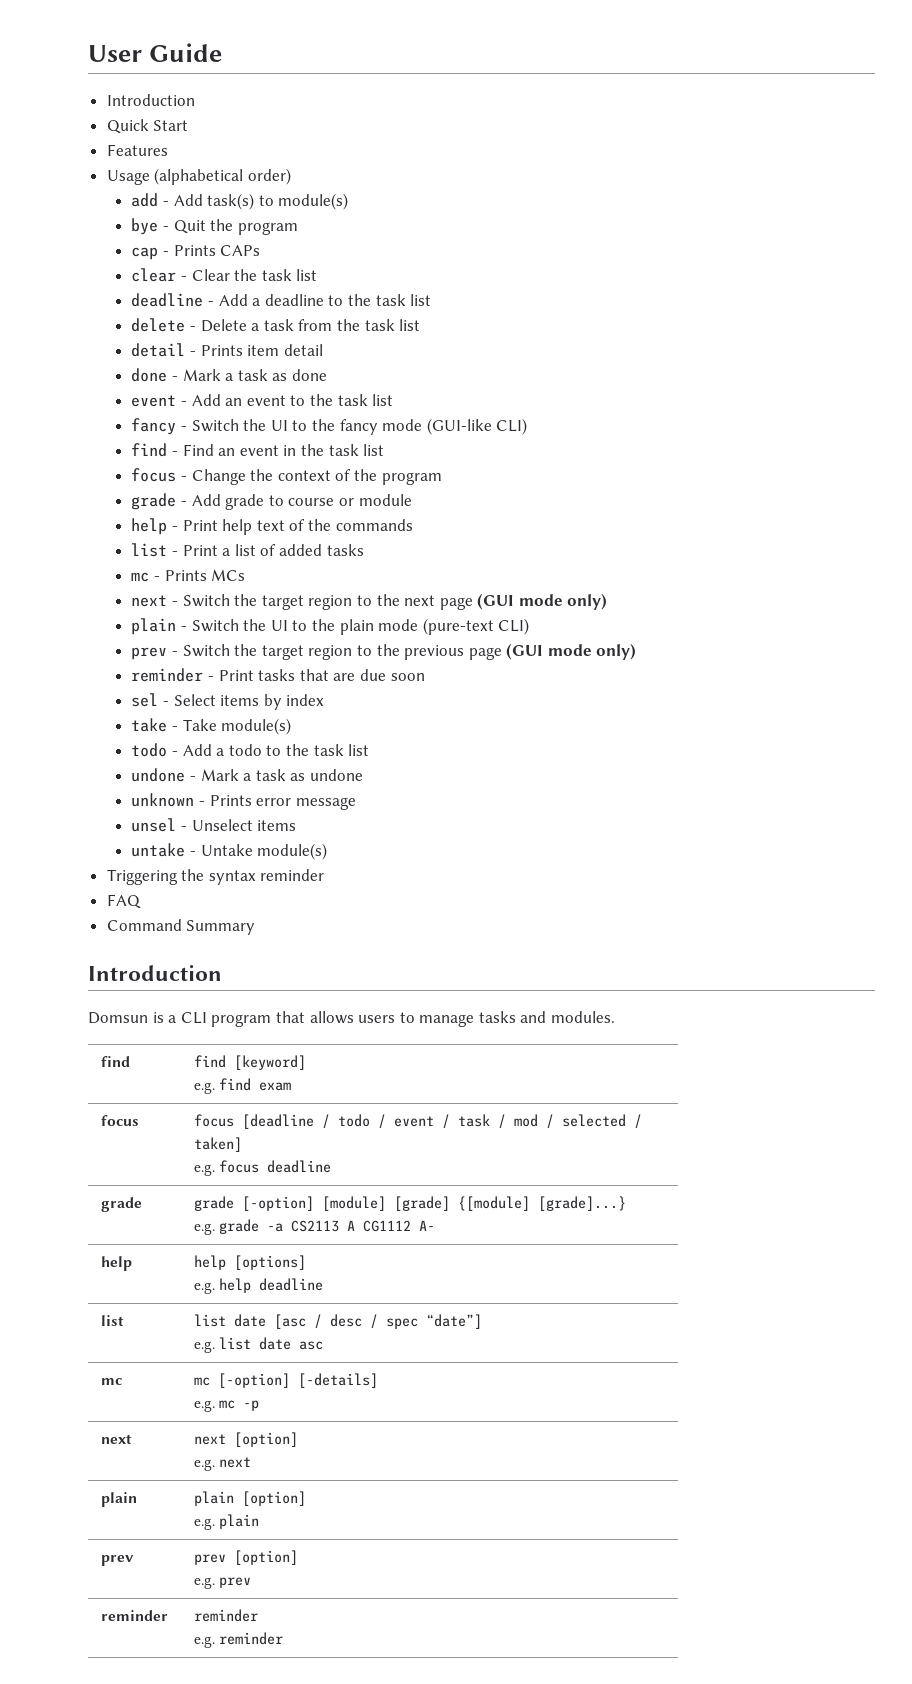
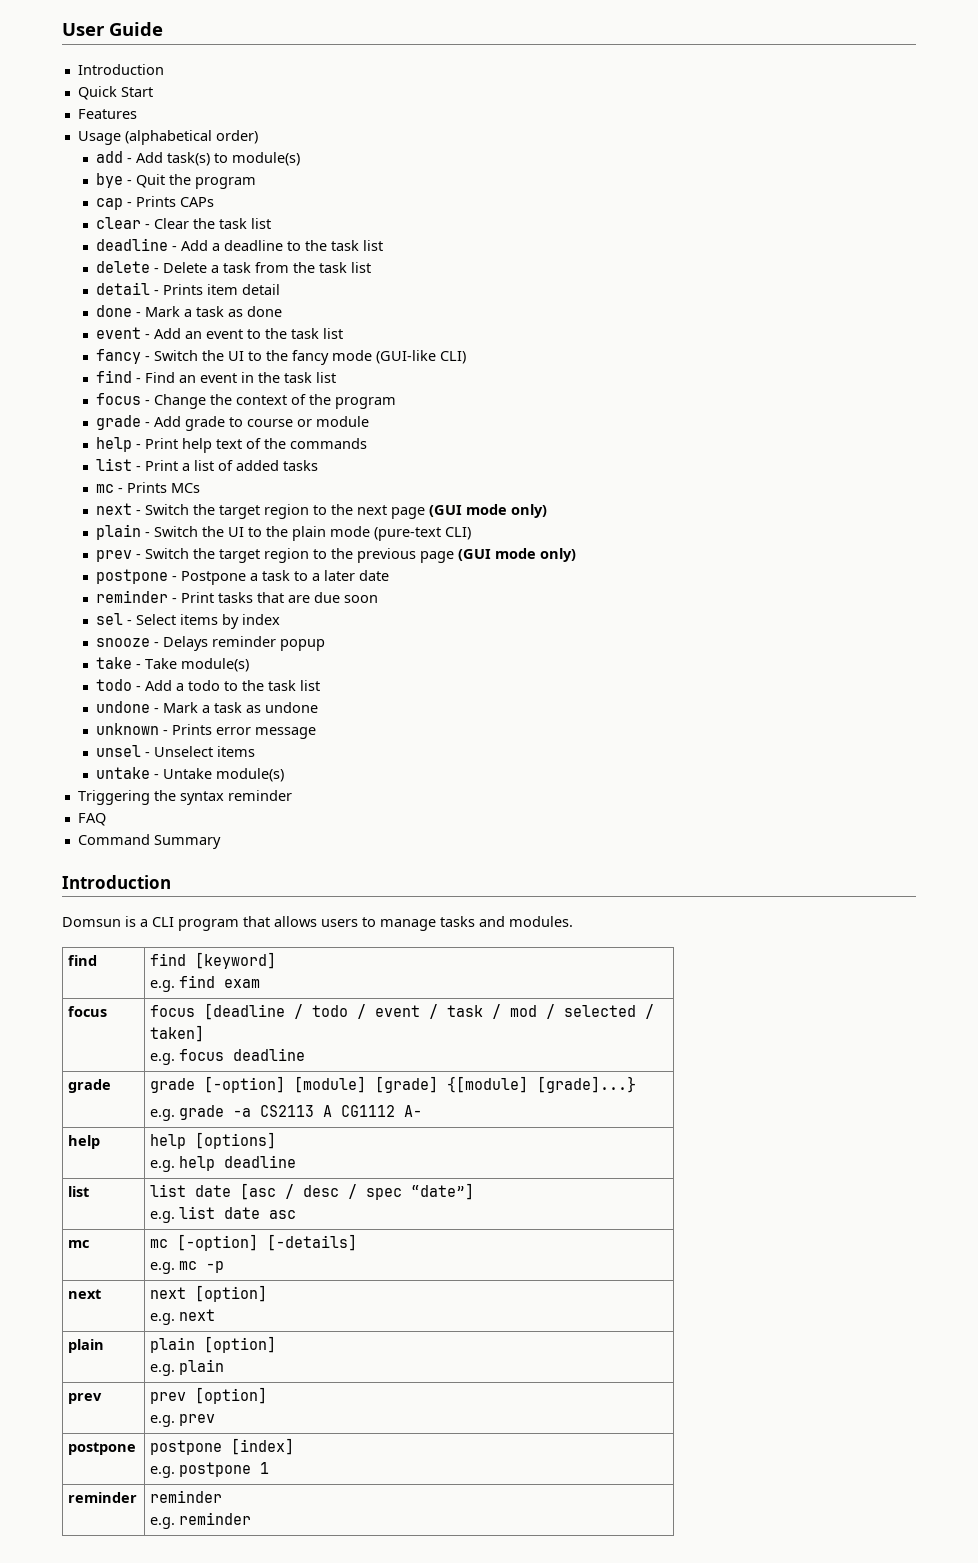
(637, 651) none -> [96,569,390,585] // postpone - Postpone a task to a later date
(325, 700) none -> [96,636,326,651] // snooze - Delays reminder popup
(251, 1582) none -> [68,1442,137,1455] [150,1438,295,1455] [150,1462,270,1478] // postpone | postpone [index] // e.g. postpone 1

